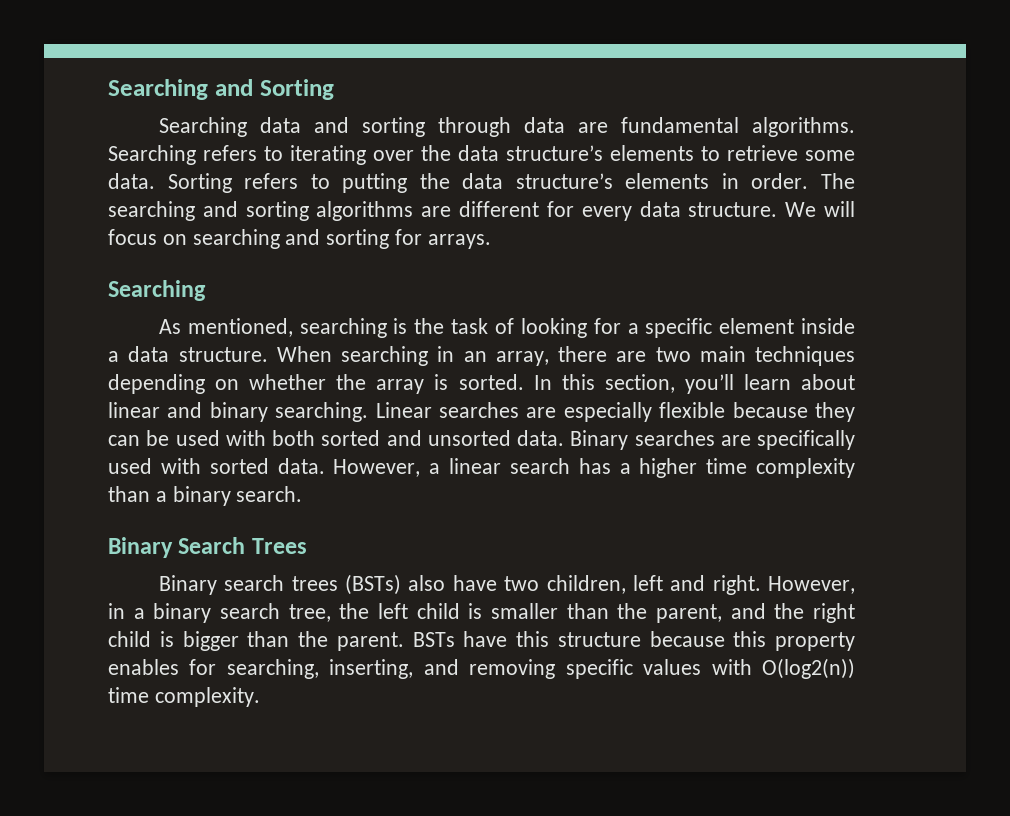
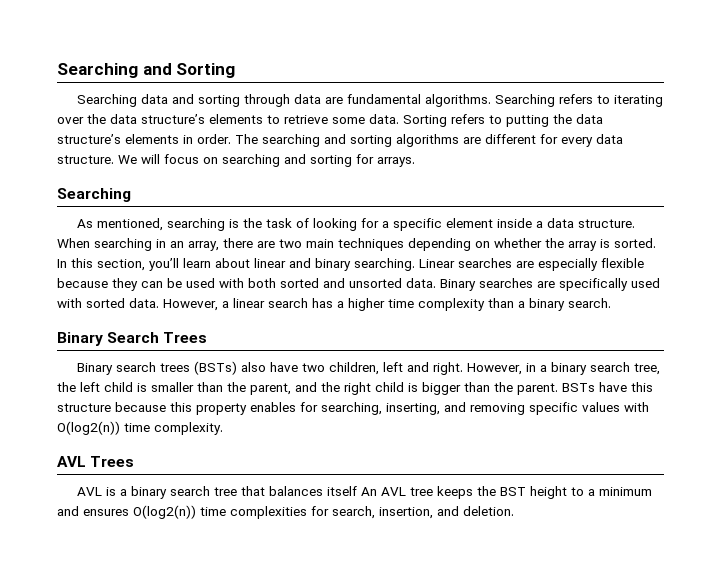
(260, 697) none -> [57,456,135,467] [77,486,653,499] [57,505,514,519] // AVL Trees // AVL is a binary search tree that balances itself An AVL tree keeps the BST height to a minimum and ensures O(log2(n)) time complexities for search, insertion, and deletion.

